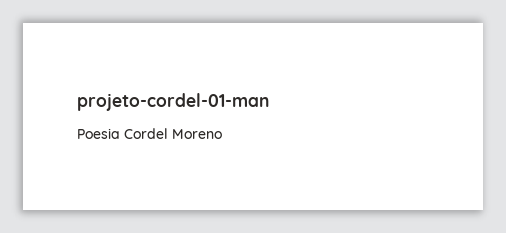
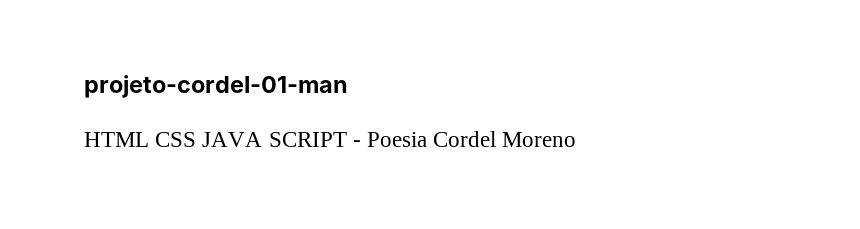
(269, 102) none -> [84,132,361,147] HTML CSS JAVA SCRIPT -

